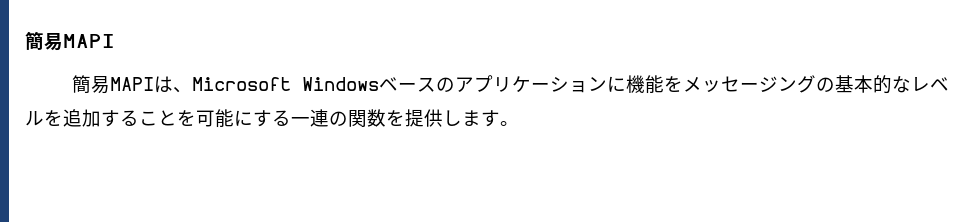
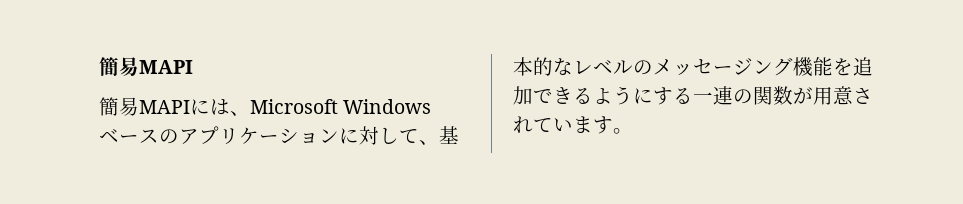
(154, 84) none -> [190,99,210,115] に
[625,75,949,94] [25,109,234,128] 機能をメッセージングの基本的なレベルを追加することを可能 -> [359,126,459,145] [513,57,873,77] [513,86,633,105] 対して、基本的なレベルのメッセージング機能を追加できるよう
[386,109,462,127] を提供し -> [793,86,873,105] [513,116,573,134] が用意されてい

